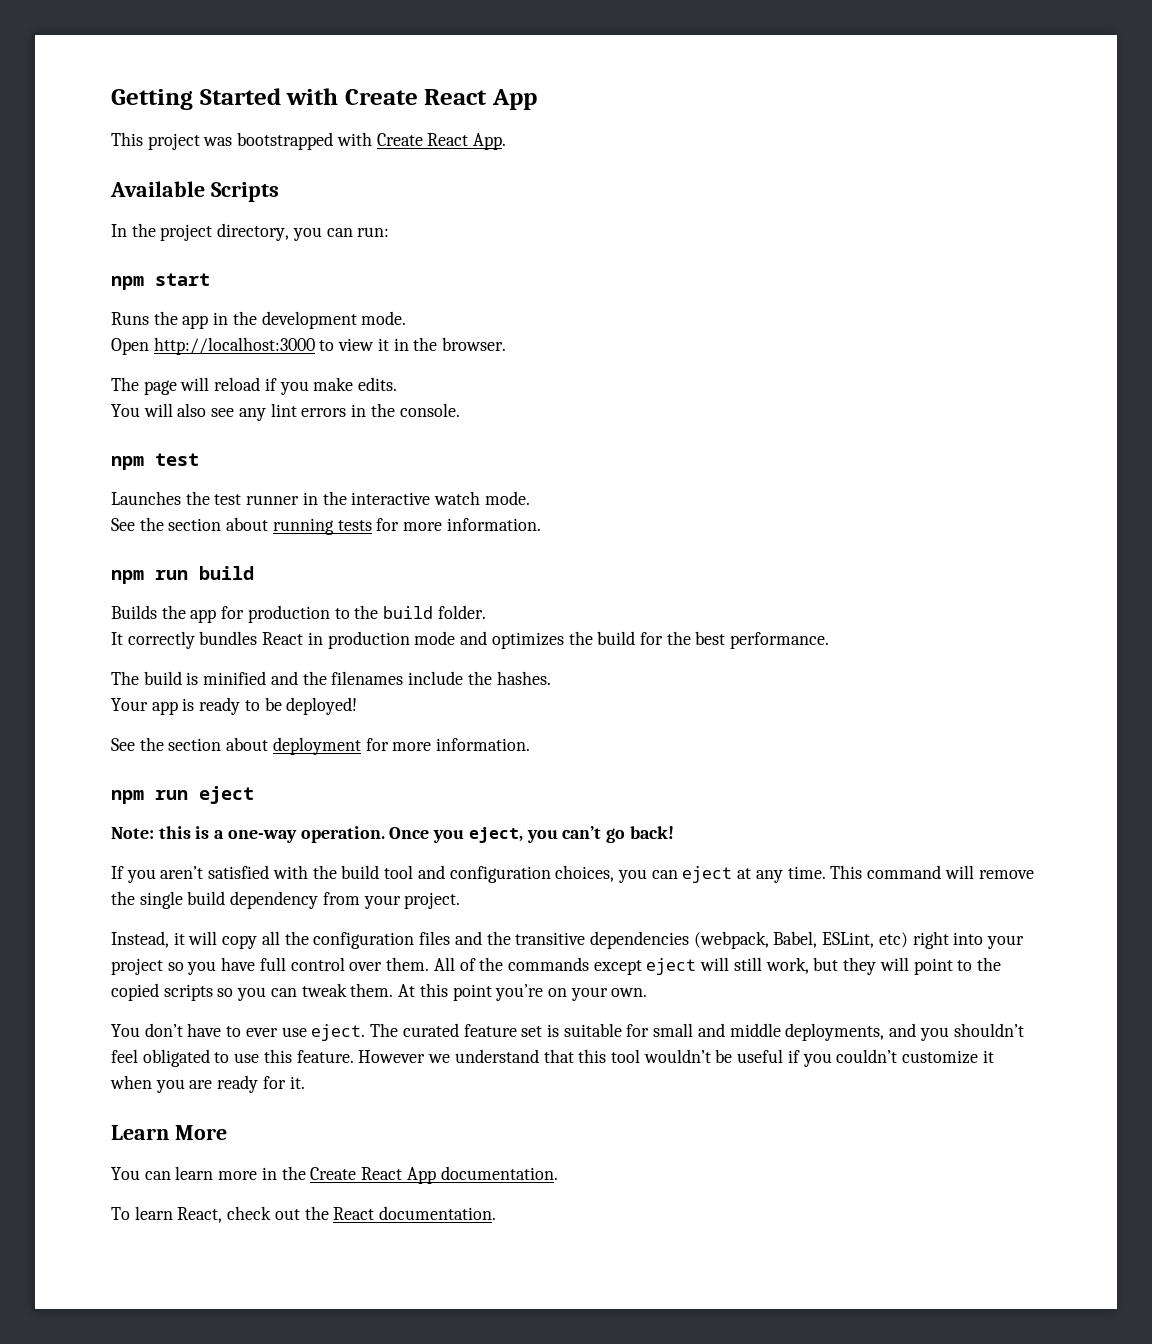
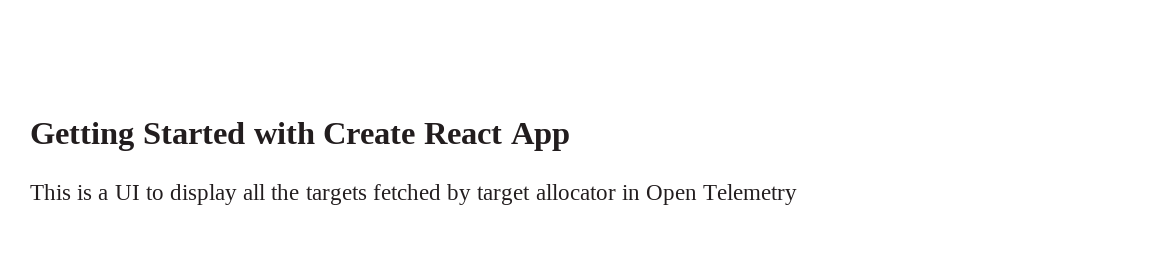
[147,132,507,150] [110,181,279,202] [111,223,390,241] [111,273,210,290] [111,311,407,329] [111,337,507,355] [111,377,398,395] [111,403,460,421] [111,453,199,470] [111,491,530,505] [111,517,541,535] [111,566,254,584] [111,605,486,623] [111,631,830,649] [111,671,551,685] [111,697,358,715] [111,737,531,755] [111,786,254,804] [111,826,674,843] [111,865,1034,883] [111,891,461,909] [111,931,1025,949] [111,957,1001,975] [111,983,648,1001] [111,1023,1024,1041] [111,1049,994,1067] [110,1075,305,1093] [111,1125,227,1140] [111,1166,558,1184] [111,1206,497,1223] project was bootstrapped with Create React App. // Available Scripts // In the project directory, you can run: // npm start // Runs the app in the development mode. // Open http://localhost:3000 to view it in the browser. // The page will reload if you make edits. // You will also see any lint errors in the console. // npm test // Launches the test runner in the interactive watch mode. // See the section about running tests for more information. // npm run build // Builds the app for production to the build folder. // It correctly bundles React in production mode and optimizes the build for the best performance. // The build is minified and the filenames include the hashes. // Your app is ready to be deployed! // See the section about deployment for more information. // npm run eject // Note: this is a one-way operation. Once you eject, you can’t go back! // If you aren’t satisfied with the build tool and configuration choices, you can eject at any time. This command will remove the single build dependency from your project. // Instead, it will copy all the configuration files and the transitive dependencies (webpack, Babel, ESLint, etc) right into your project so you have full control over them. All of the commands except eject will still work, but they will point to the copied scripts so you can tweak them. At this point you’re on your own. // You don’t have to ever use eject. The curated feature set is suitable for small and middle deployments, and you shouldn’t feel obligated to use this feature. However we understand that this tool wouldn’t be useful if you couldn’t customize it when you are ready for it. // Learn More // You can learn more in the Create React App documentation. // To learn React, check out the React documentation. -> [77,184,798,205] is a UI to display all the targets fetched by target allocator in Open Telemetry

